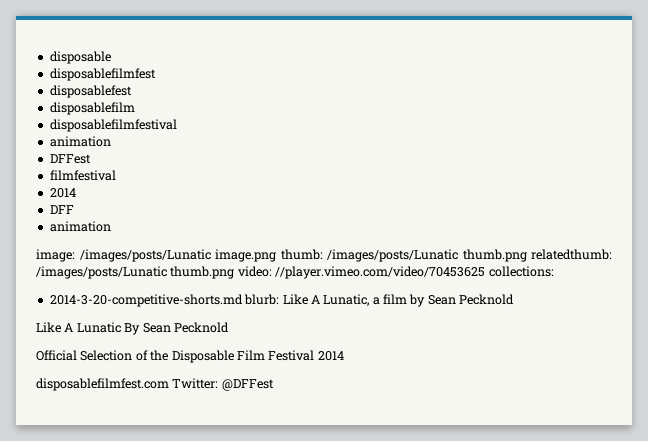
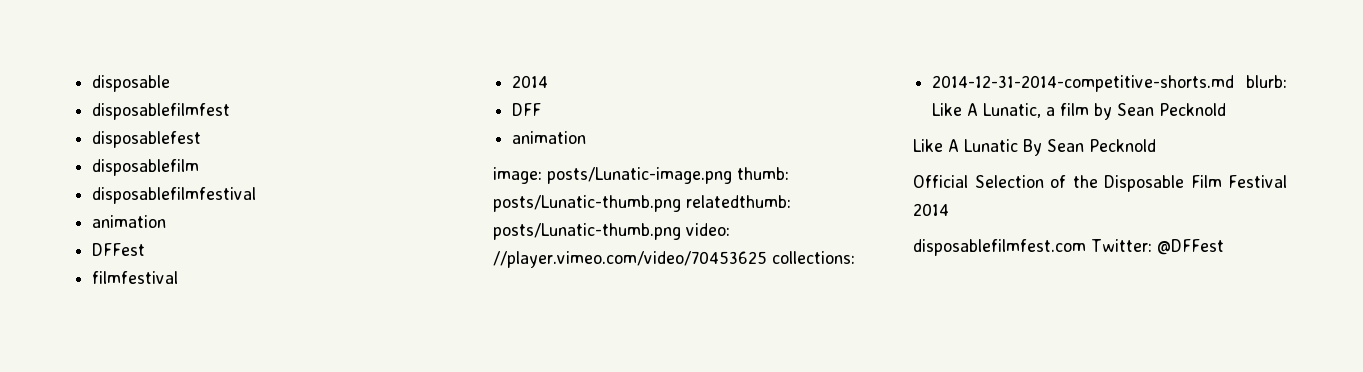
[79,249,612,262] [36,266,235,279] /images/posts/Lunatic image.png thumb: /images/posts/Lunatic thumb.png relatedthumb: /images/posts/Lunatic thumb.png -> [547,167,789,184] [493,195,791,212] [493,223,681,240] posts/Lunatic-image.png thumb: posts/Lunatic-thumb.png relatedthumb: posts/Lunatic-thumb.png
[49,294,243,307] 2014-3-20-competitive-shorts.md -> [932,75,1235,92] 2014-12-31-2014-competitive-shorts.md

